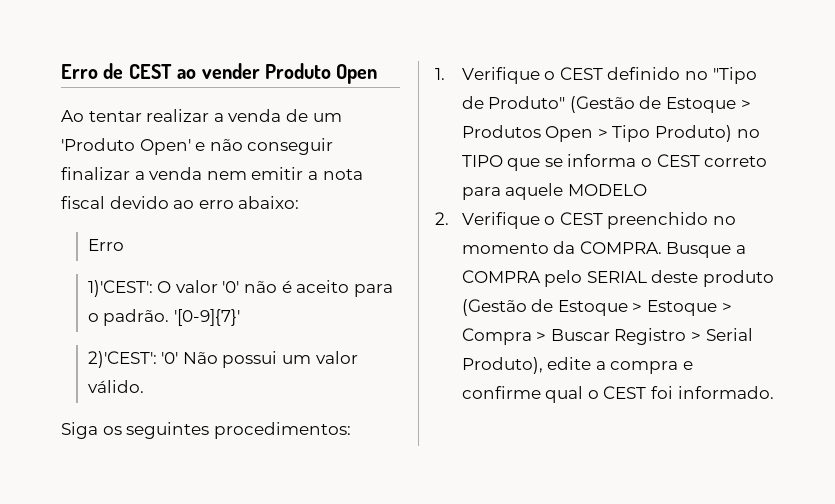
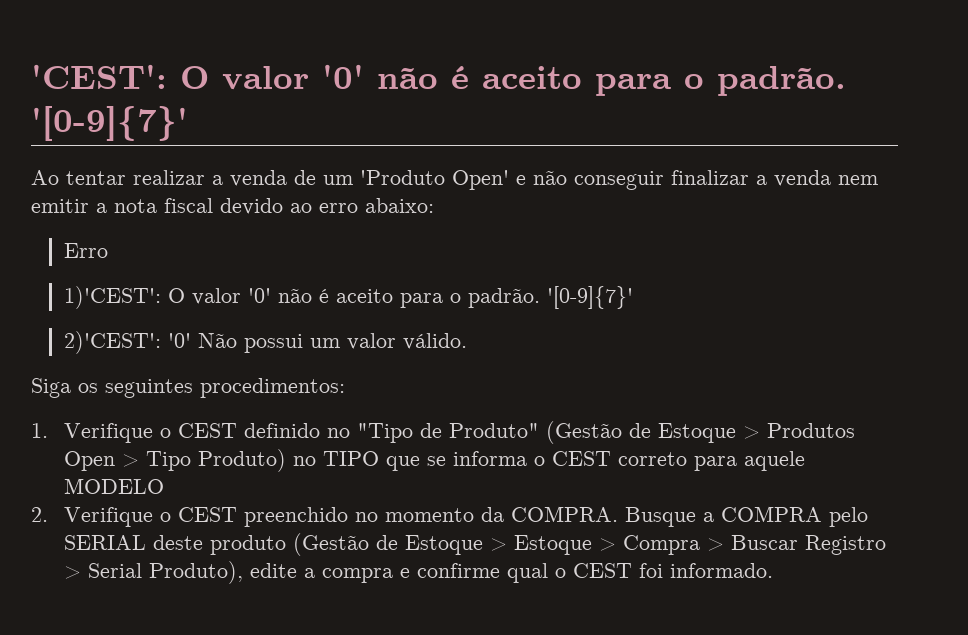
[61,63,378,84] Erro de CEST ao vender Produto Open -> [31,64,846,96] [31,106,188,141] 'CEST': O valor '0' não é aceito para o padrão. '[0-9]{7}'

